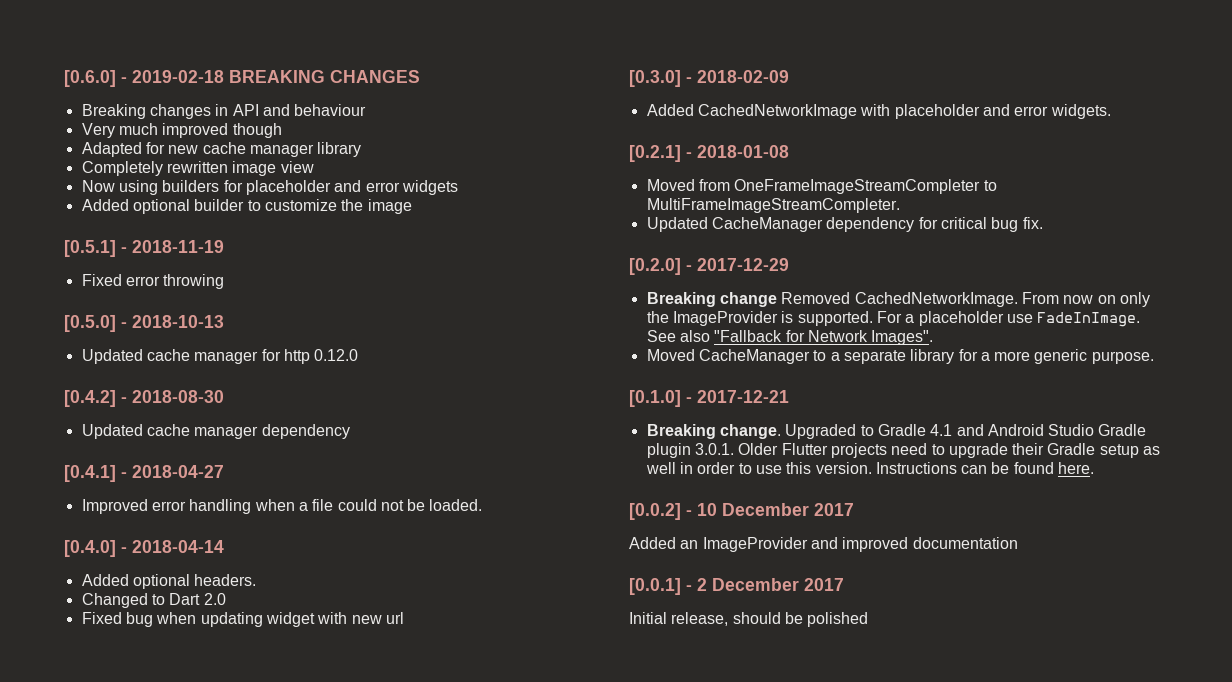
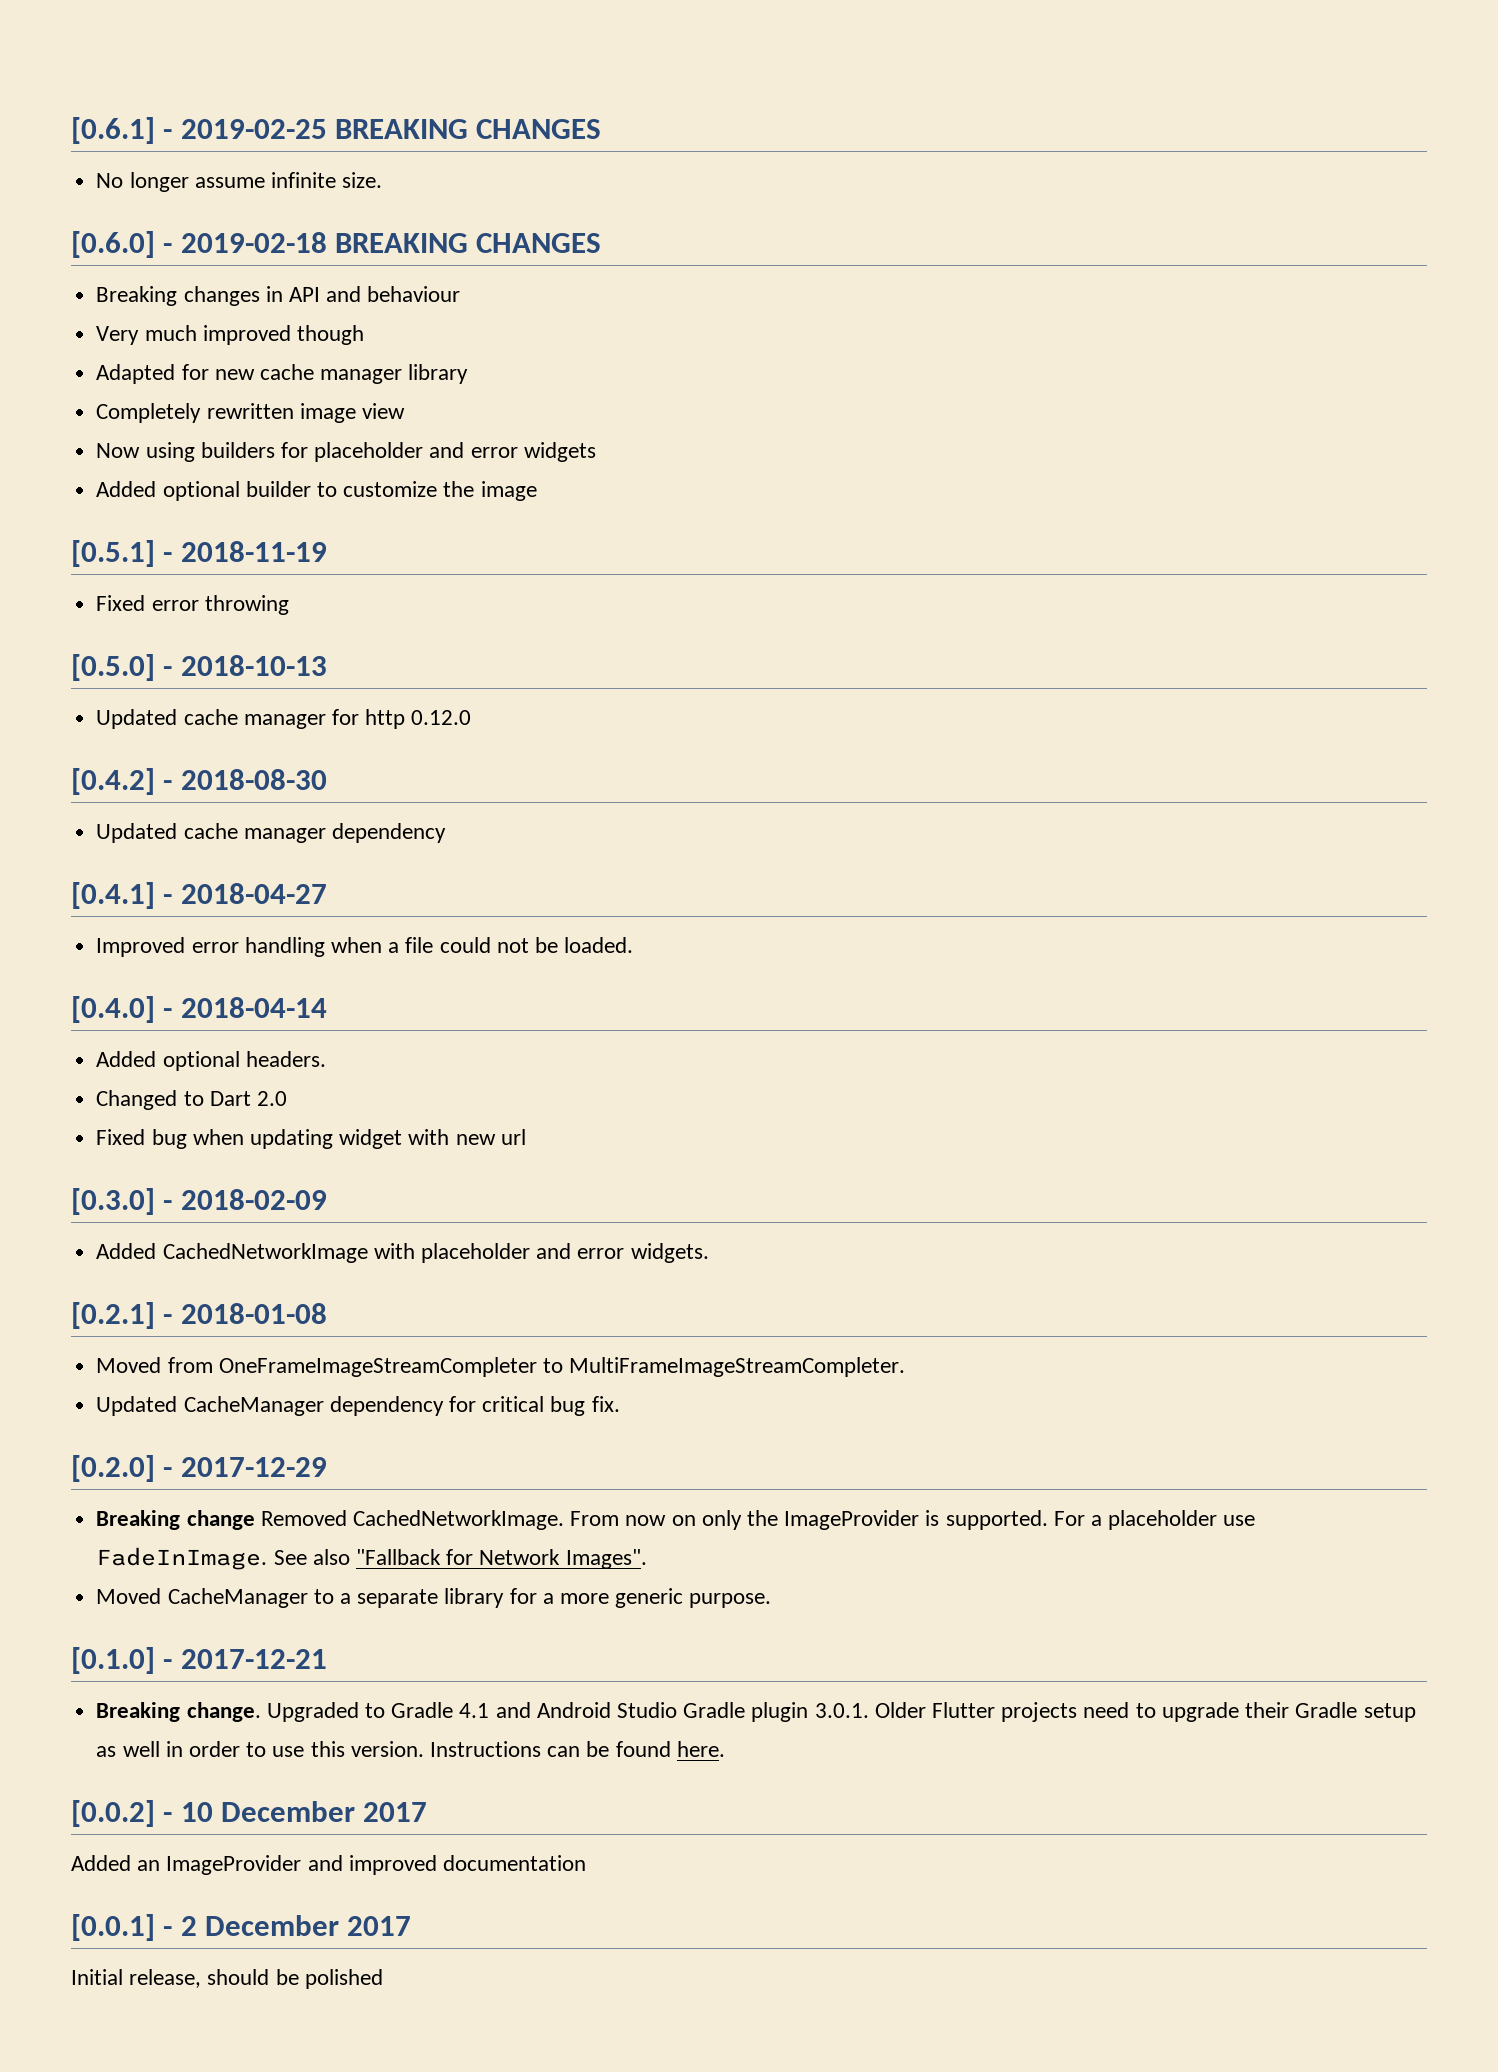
(64, 78) none -> [71,117,602,144] [96,172,383,192] [0.6.1] - 2019-02-25 BREAKING CHANGES // No longer assume infinite size. //

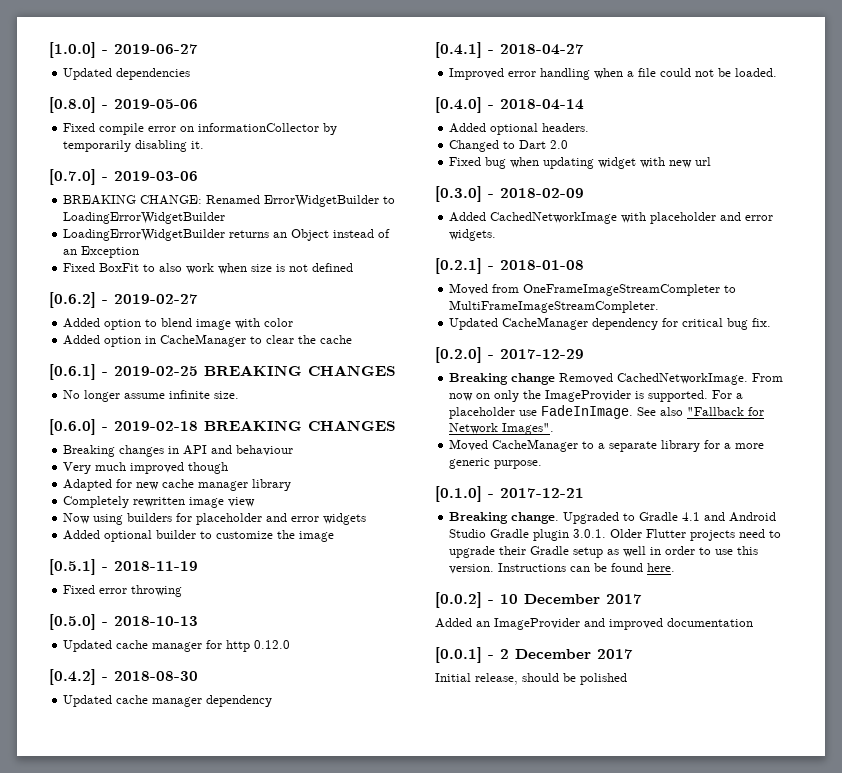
(71, 130) none -> [49,42,198,58] [63,68,191,80] [49,97,198,113] [63,123,338,135] [63,140,205,152] [49,169,198,185] [63,195,396,207] [63,212,226,224] [63,229,391,241] [63,246,140,258] [63,263,354,274] [49,292,198,308] [63,318,294,330] [63,334,353,347] [1.0.0] - 2019-06-27 // Updated dependencies // [0.8.0] - 2019-05-06 // Fixed compile error on informationCollector by temporarily disabling it. // [0.7.0] - 2019-03-06 // BREAKING CHANGE: Renamed ErrorWidgetBuilder to LoadingErrorWidgetBuilder // LoadingErrorWidgetBuilder returns an Object instead of an Exception // Fixed BoxFit to also work when size is not defined // [0.6.2] - 2019-02-27 // Added option to blend image with color // Added option in CacheManager to clear the cache //

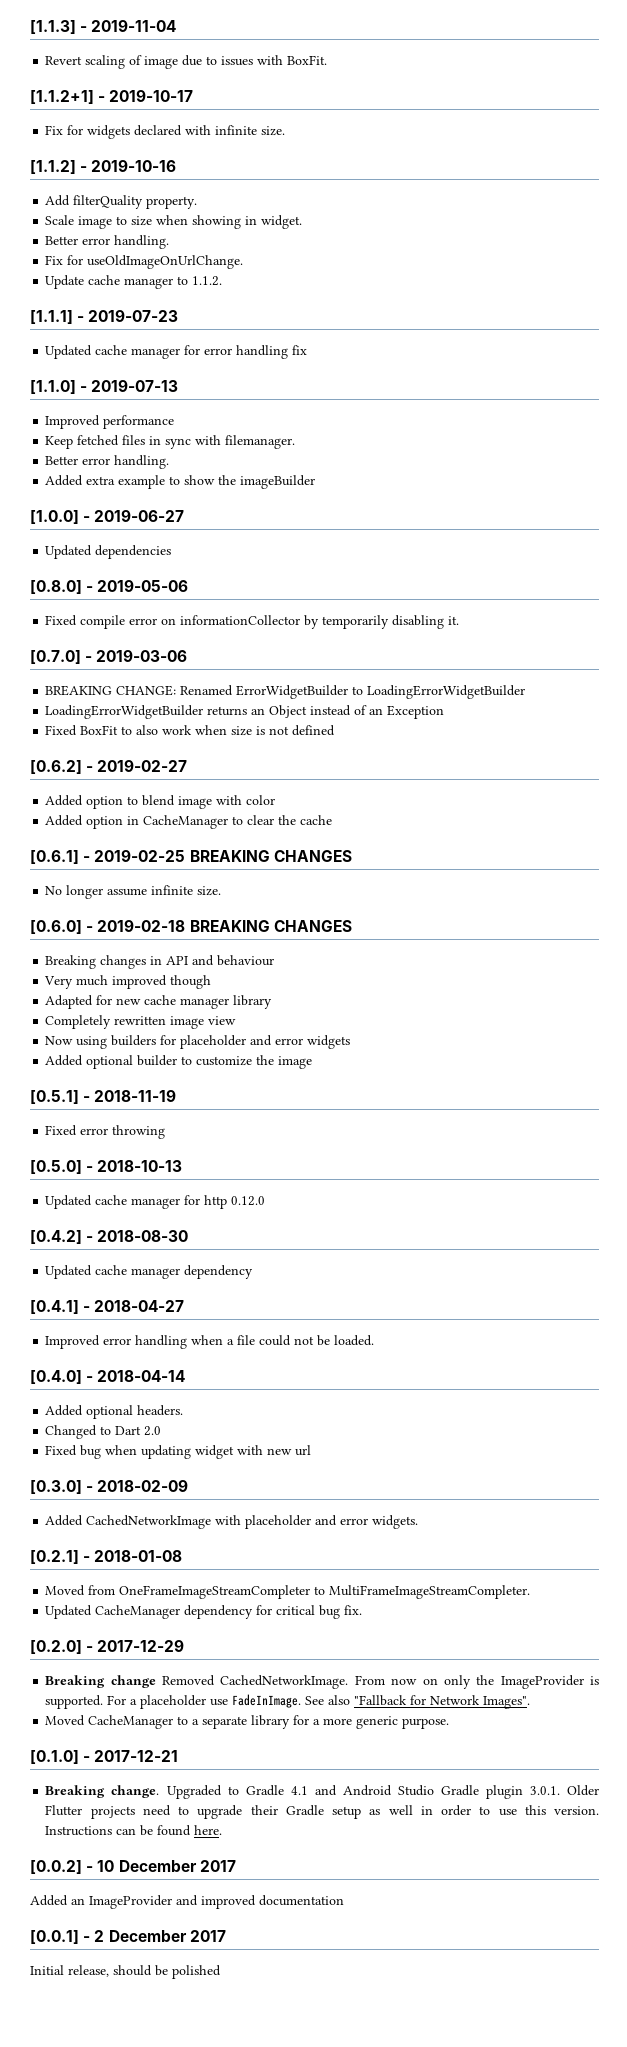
(49, 50) none -> [30,20,177,34] [45,55,328,69] [30,90,194,104] [45,125,286,139] [30,160,177,174] [45,195,198,209] [45,215,303,229] [45,235,170,249] [45,255,244,269] [45,275,223,289] [30,310,179,324] [45,345,308,359] [30,380,179,394] [45,415,175,429] [45,435,296,449] [45,455,170,469] [45,475,316,489] [1.1.3] - 2019-11-04 // Revert scaling of image due to issues with BoxFit. // [1.1.2+1] - 2019-10-17 // Fix for widgets declared with infinite size. // [1.1.2] - 2019-10-16 // Add filterQuality property. // Scale image to size when showing in widget. // Better error handling. // Fix for useOldImageOnUrlChange. // Update cache manager to 1.1.2. // [1.1.1] - 2019-07-23 // Updated cache manager for error handling fix // [1.1.0] - 2019-07-13 // Improved performance // Keep fetched files in sync with filemanager. // Better error handling. // Added extra example to show the imageBuilder //

